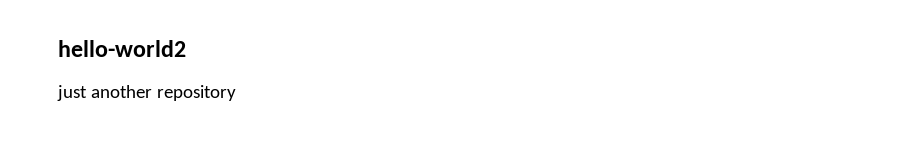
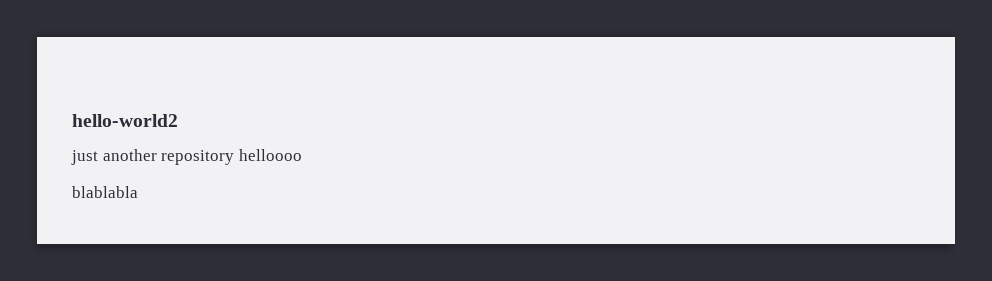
(236, 93) none -> [238,149,302,161] [72,186,138,198] helloooo // blablabla

